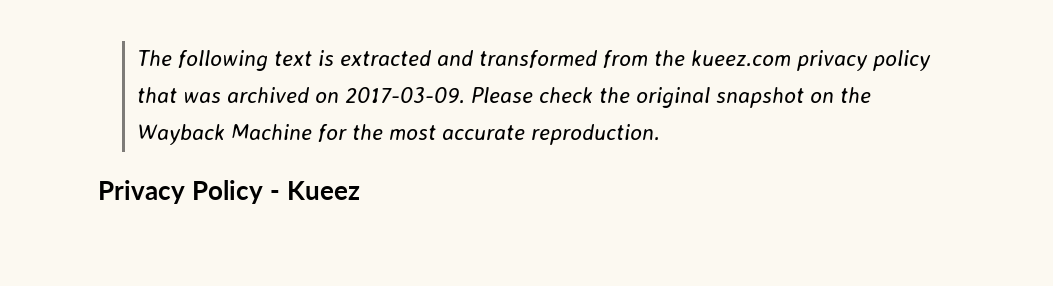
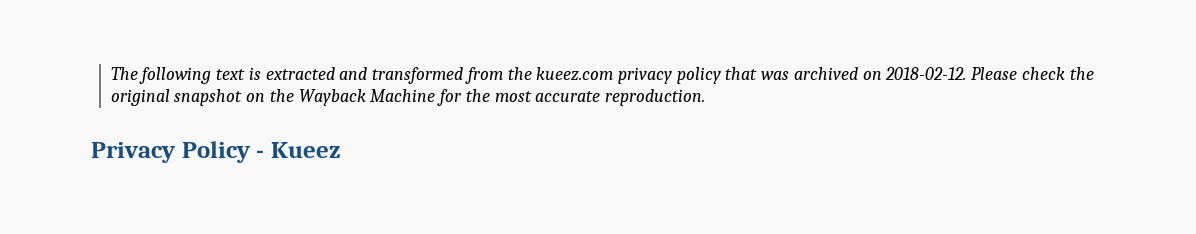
[345,87,466,104] 2017-03-09. -> [885,67,967,80] 2018-02-12.

